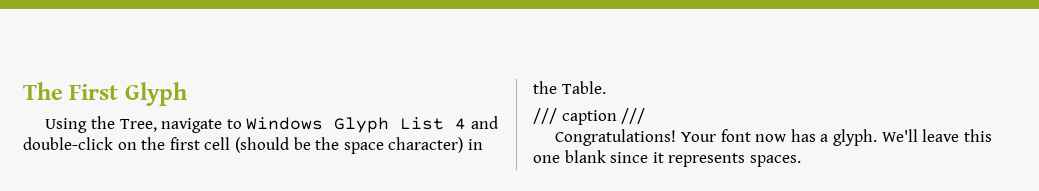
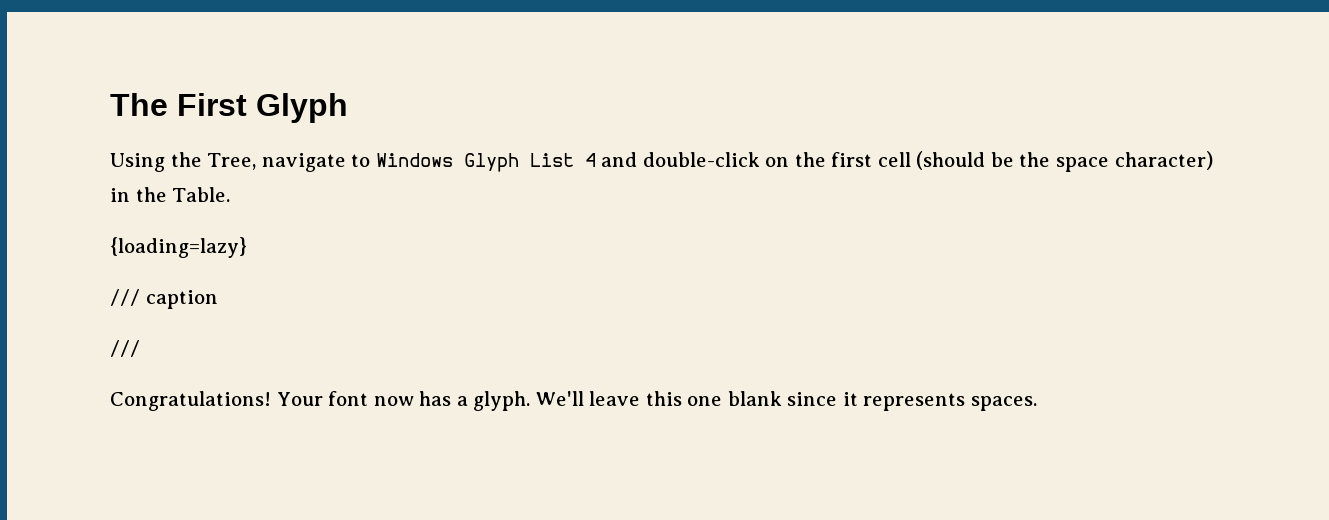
(606, 87) none -> [110,237,247,258] // {loading=lazy}
(617, 117) none -> (218, 299) //

